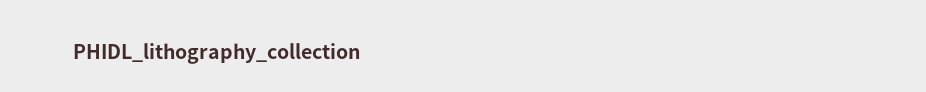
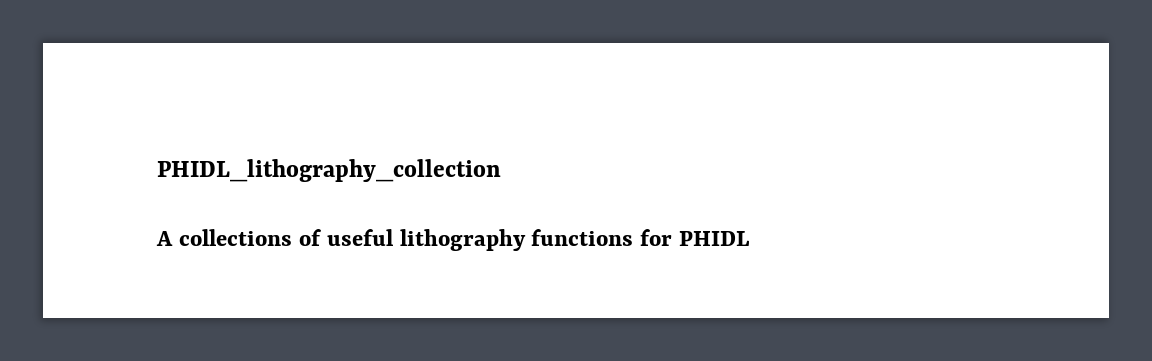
(361, 53) none -> [156,229,750,251] // A collections of useful lithography functions for PHIDL

